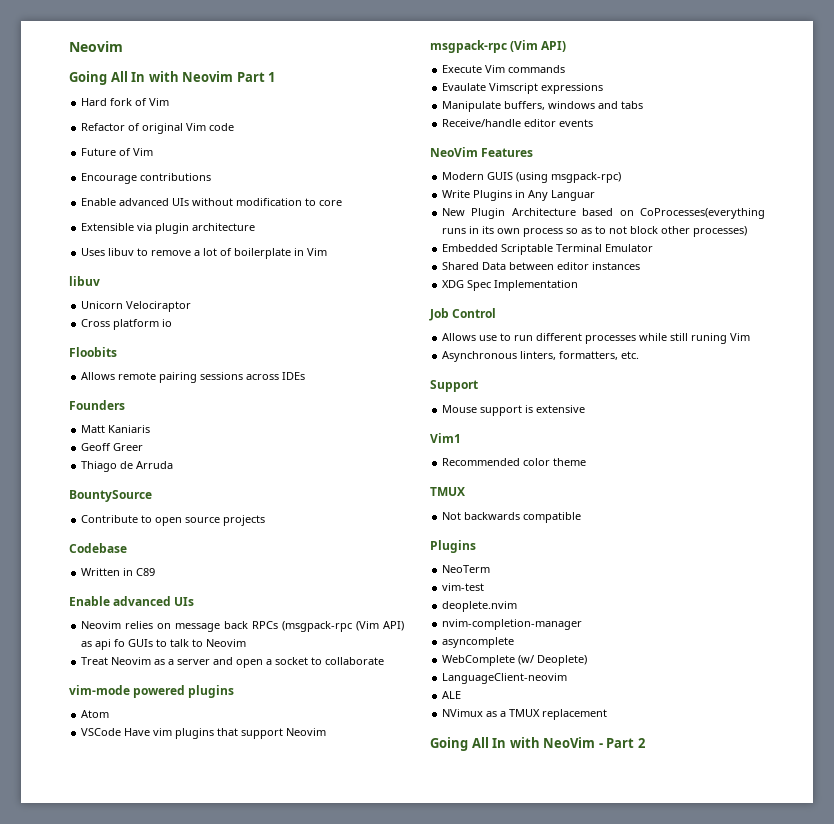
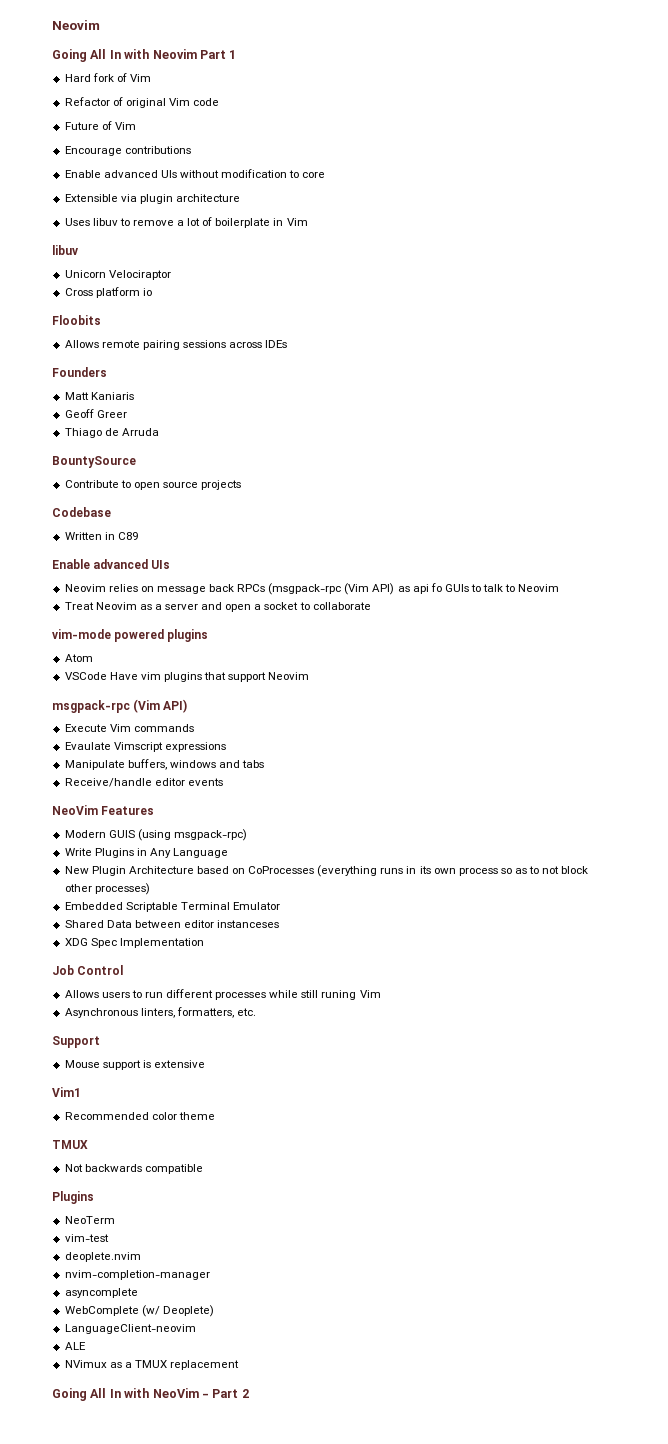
[551,190,596,201] Languar -> [173,848,229,858] Language
[640,208,765,219] CoProcesses(everything -> [248,865,378,877] CoProcesses (everything
[592,262,641,270] instances -> [217,920,280,928] instanceses
[479,335,498,341] use -> [101,992,130,998] users

